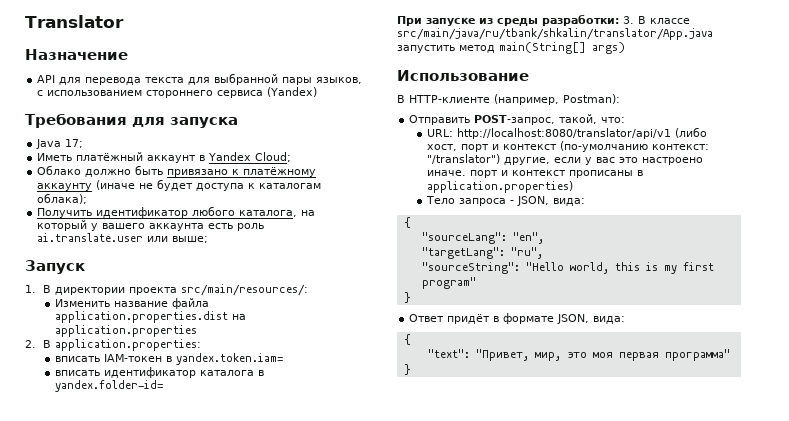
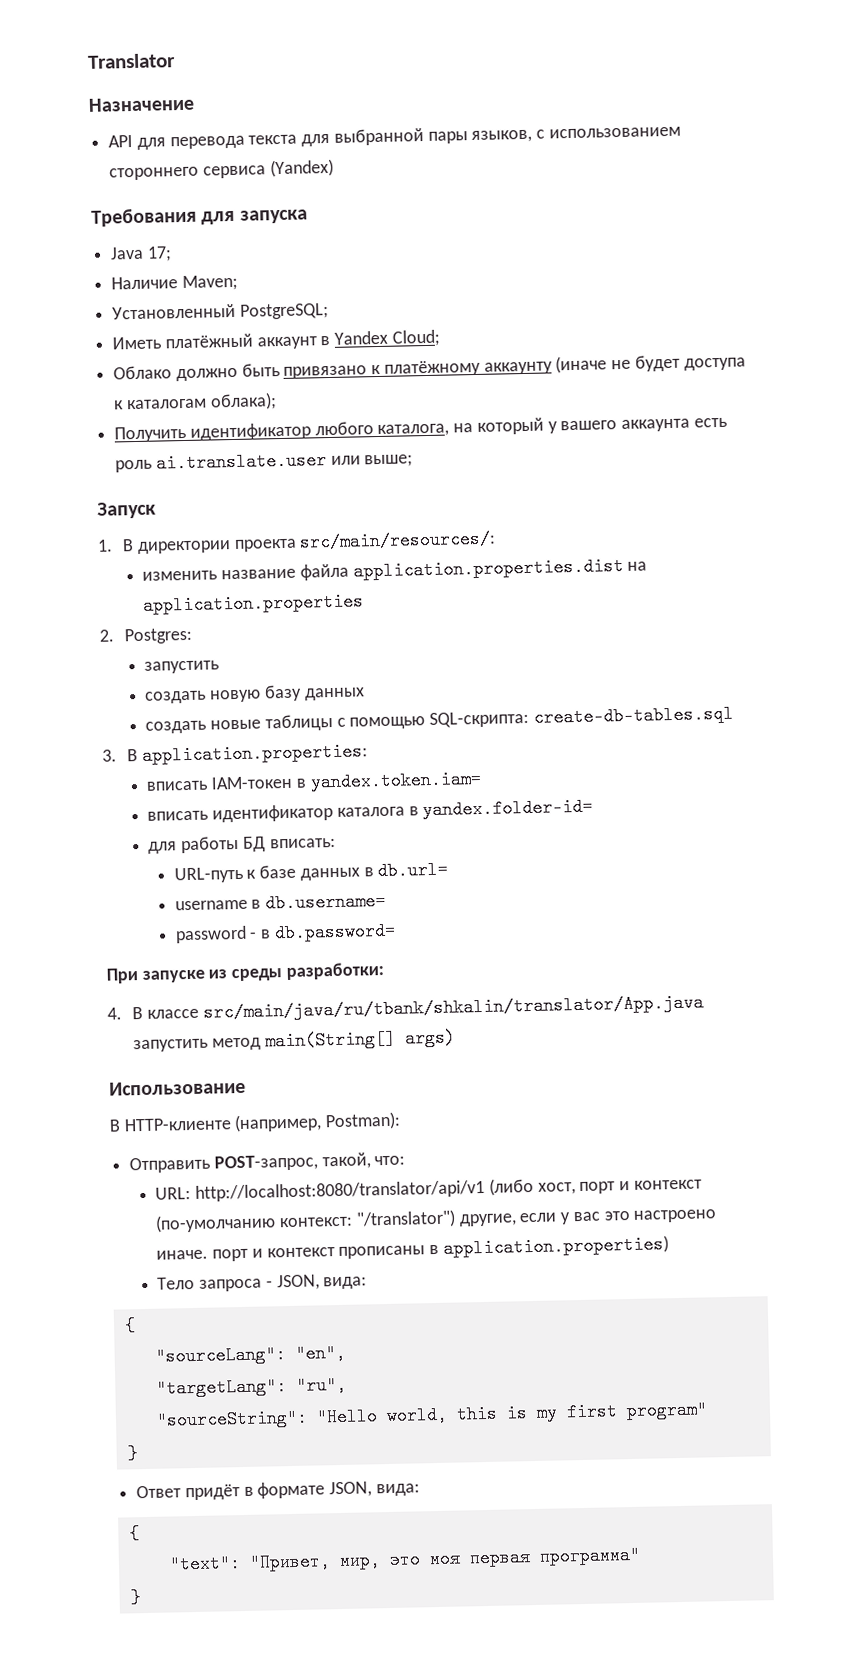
(84, 143) none -> [111,274,238,292] [112,303,329,320] // Наличие Maven; // Установленный PostgreSQL;
[55,299,111,307] Изменить -> [142,570,218,581] изменить
(36, 344) none -> [124,627,194,645] [144,660,220,674] [145,684,365,704] [145,704,734,734] [102,749,117,762] Postgres: // запустить // создать новую базу данных // создать новые таблицы с помощью SQL-скрипта: create-db-tables.sql // 3.
(164, 386) none -> [148,835,336,854] [173,860,449,884] [174,891,387,913] [174,921,396,944] // для работы БД вписать: // URL-путь к базе данных в db.url= // username в db.username= // password - в db.password=
[623,16,634,24] 3. -> [107,1007,122,1020] // 4.

